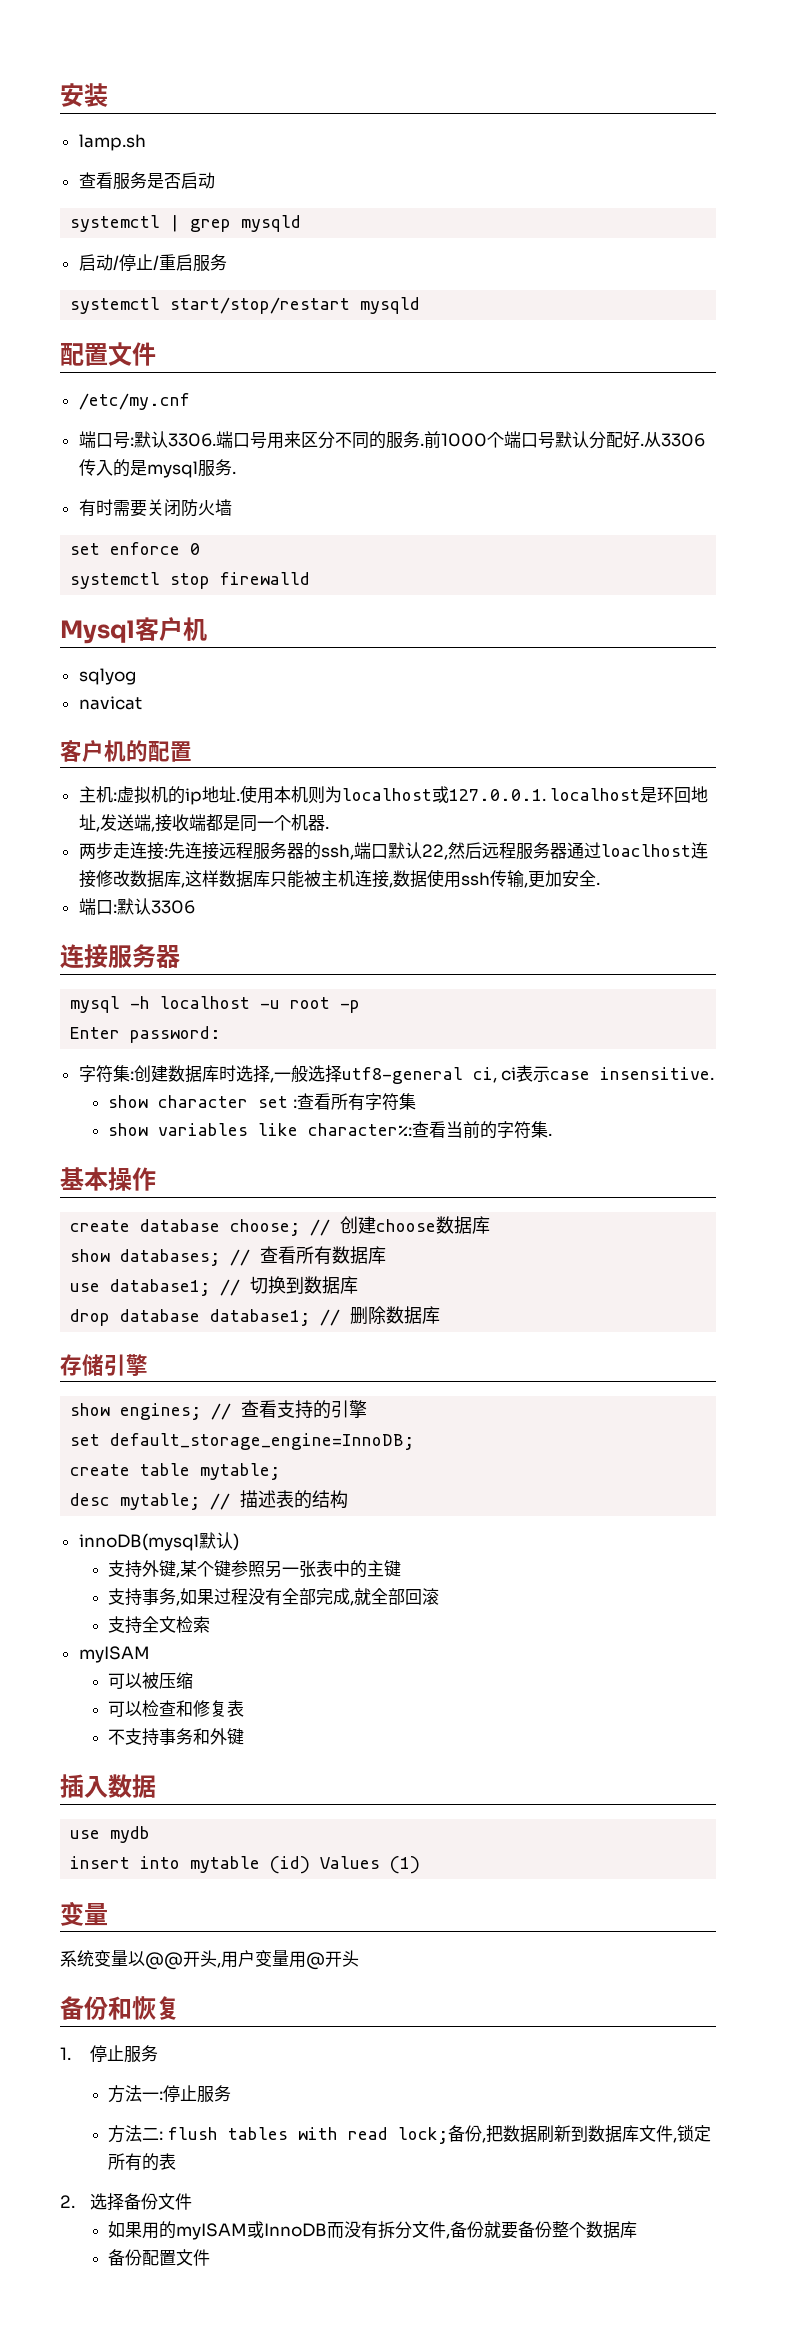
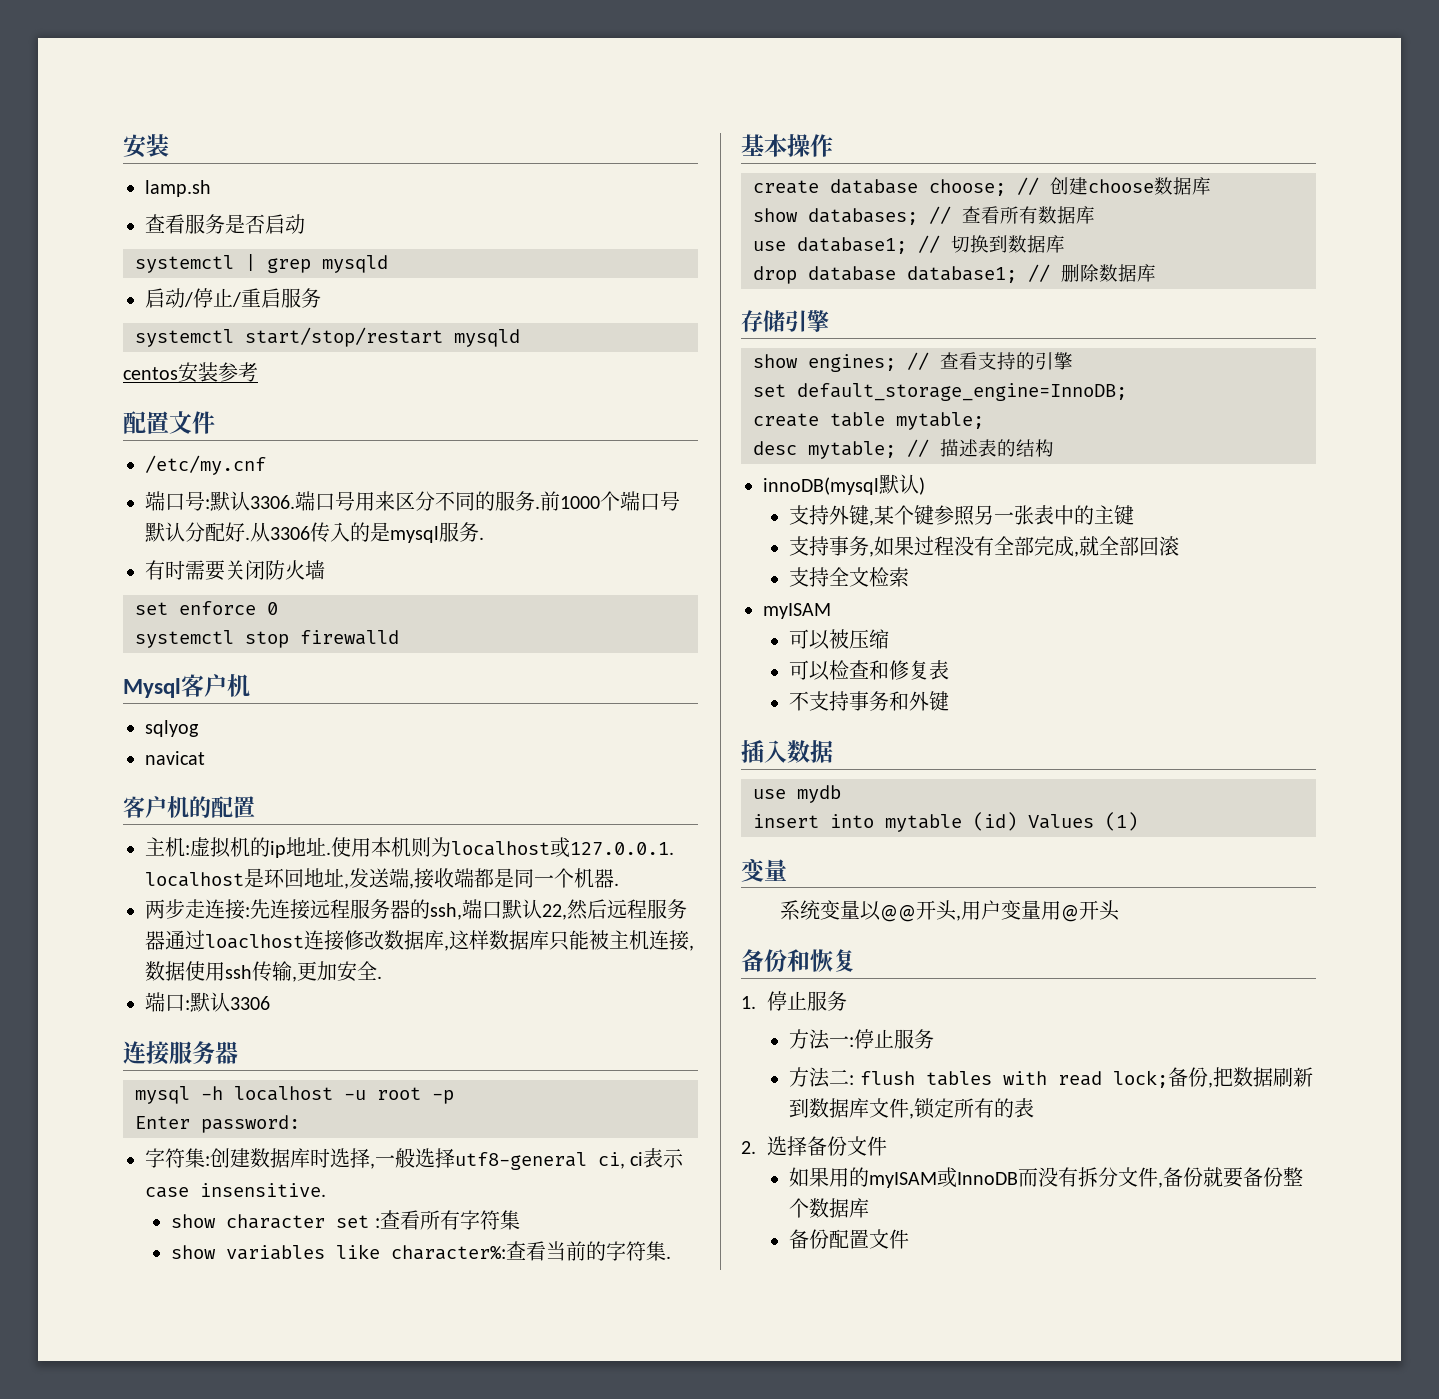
(421, 305) none -> [123,362,258,383] // centos安装参考

